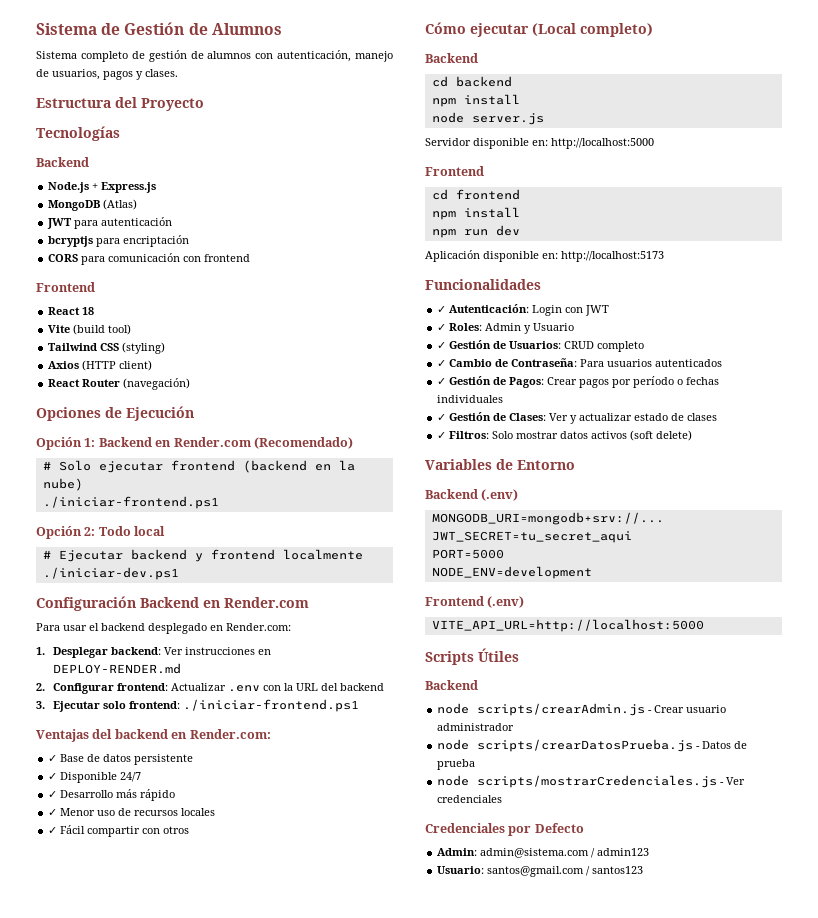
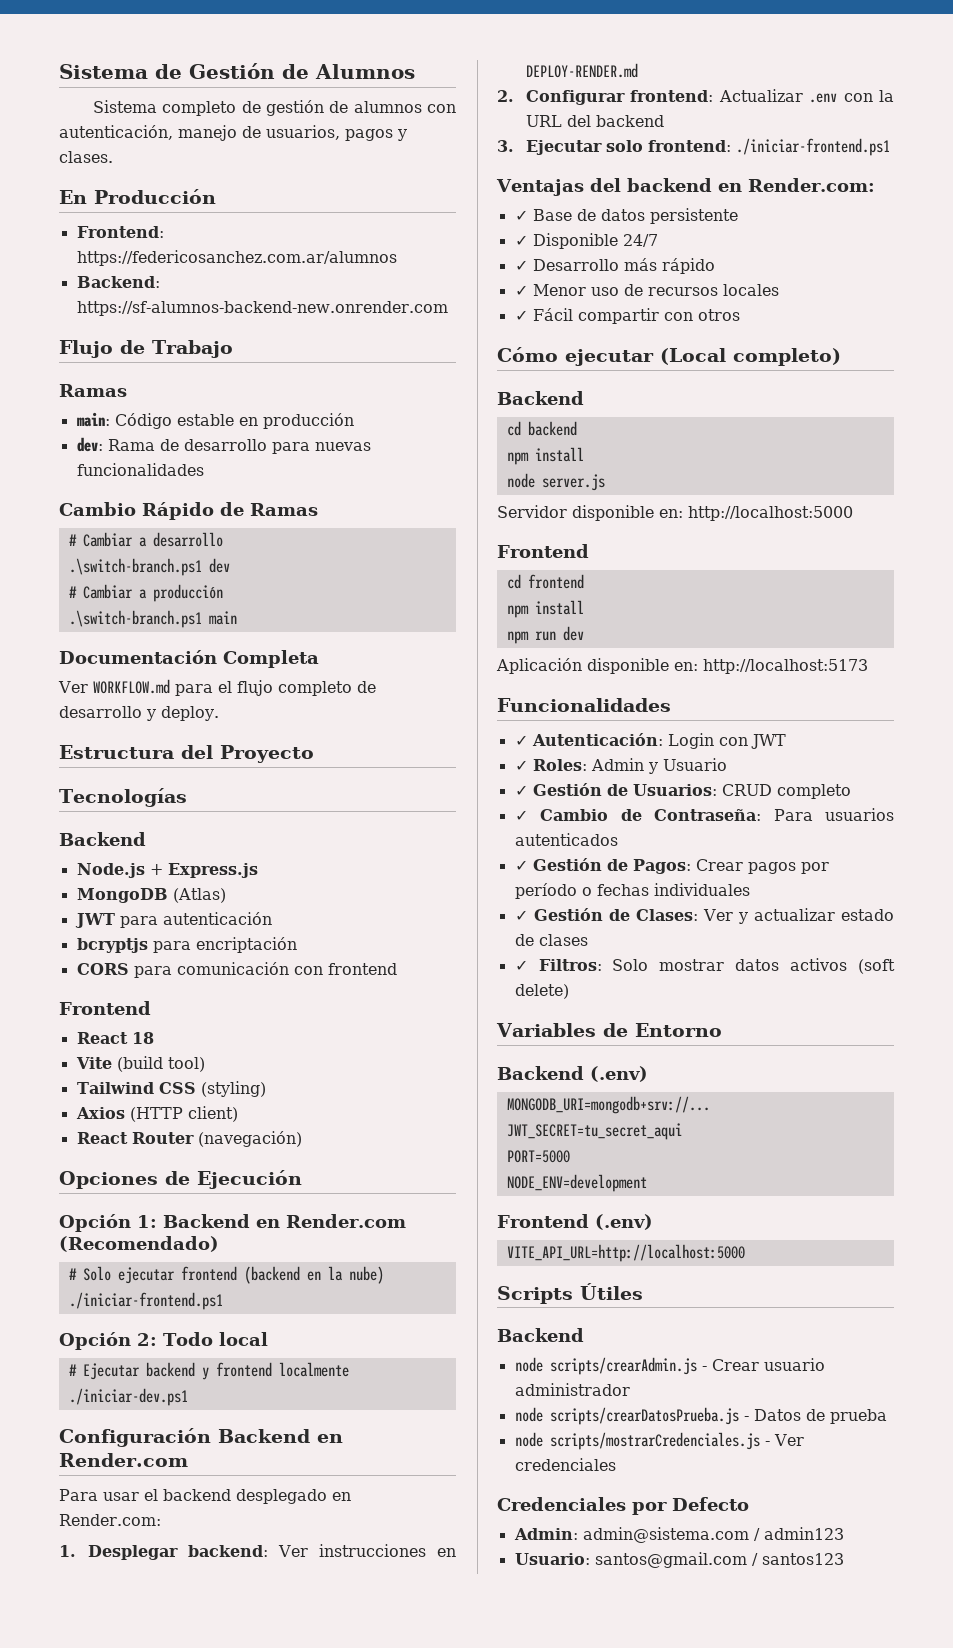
(178, 73) none -> [59,189,216,204] [76,226,164,238] [76,250,397,266] [76,276,160,288] [76,301,448,316] [59,340,233,358] [59,384,127,397] [76,412,354,429] [76,437,371,454] [76,463,204,476] [59,502,318,520] [68,532,223,547] [68,558,230,576] [68,584,223,602] [68,610,237,628] [59,650,319,668] [58,679,376,696] [59,706,219,721] // En Producción // Frontend: https://federicosanchez.com.ar/alumnos // Backend: https://sf-alumnos-backend-new.onrender.com // Flujo de Trabajo // Ramas // main: Código estable en producción // dev: Rama de desarrollo para nuevas funcionalidades // Cambio Rápido de Ramas // # Cambiar a desarrollo // .\switch-branch.ps1 dev // # Cambiar a producción // .\switch-branch.ps1 main // Documentación Completa // Ver WORKFLOW.md para el flujo completo de desarrollo y deploy.

